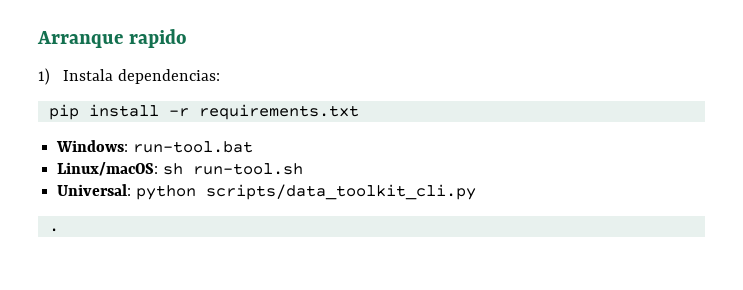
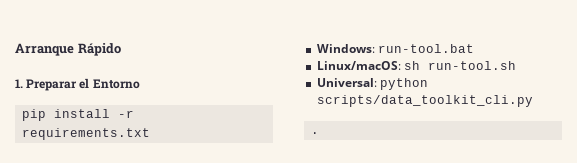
[128,29,187,48] [38,68,220,85] rapido // 1) Instala dependencias: -> [77,43,121,56] [15,78,140,91] Rápido // 1. Preparar el Entorno

